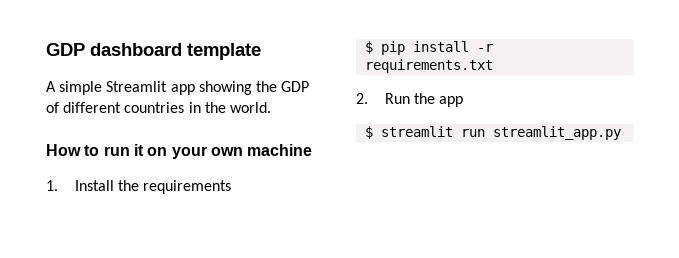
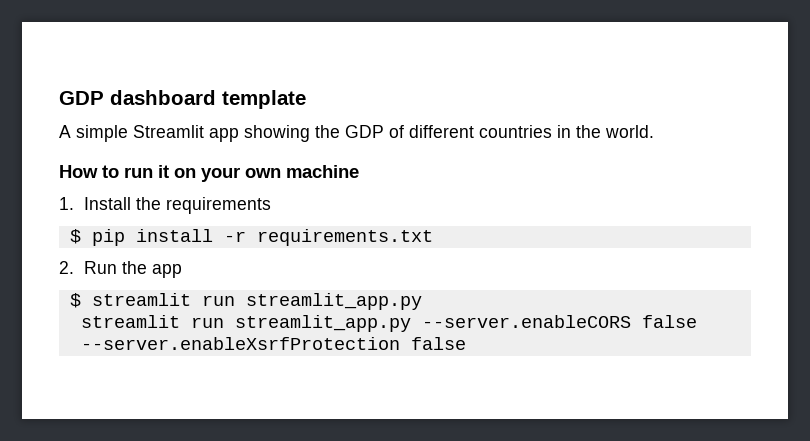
(622, 133) none -> [80,315,697,332] [80,337,466,350] // streamlit run streamlit_app.py --server.enableCORS false --server.enableXsrfProtection false

